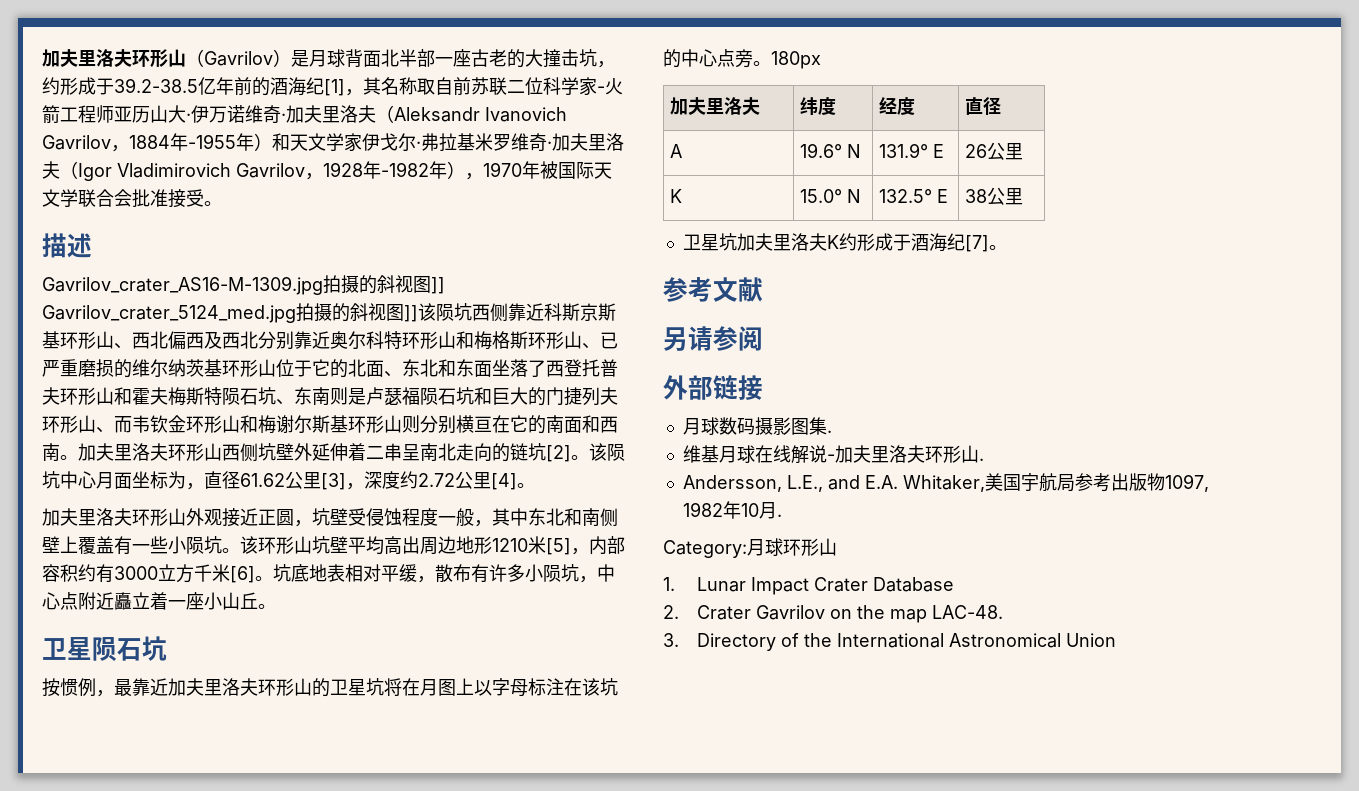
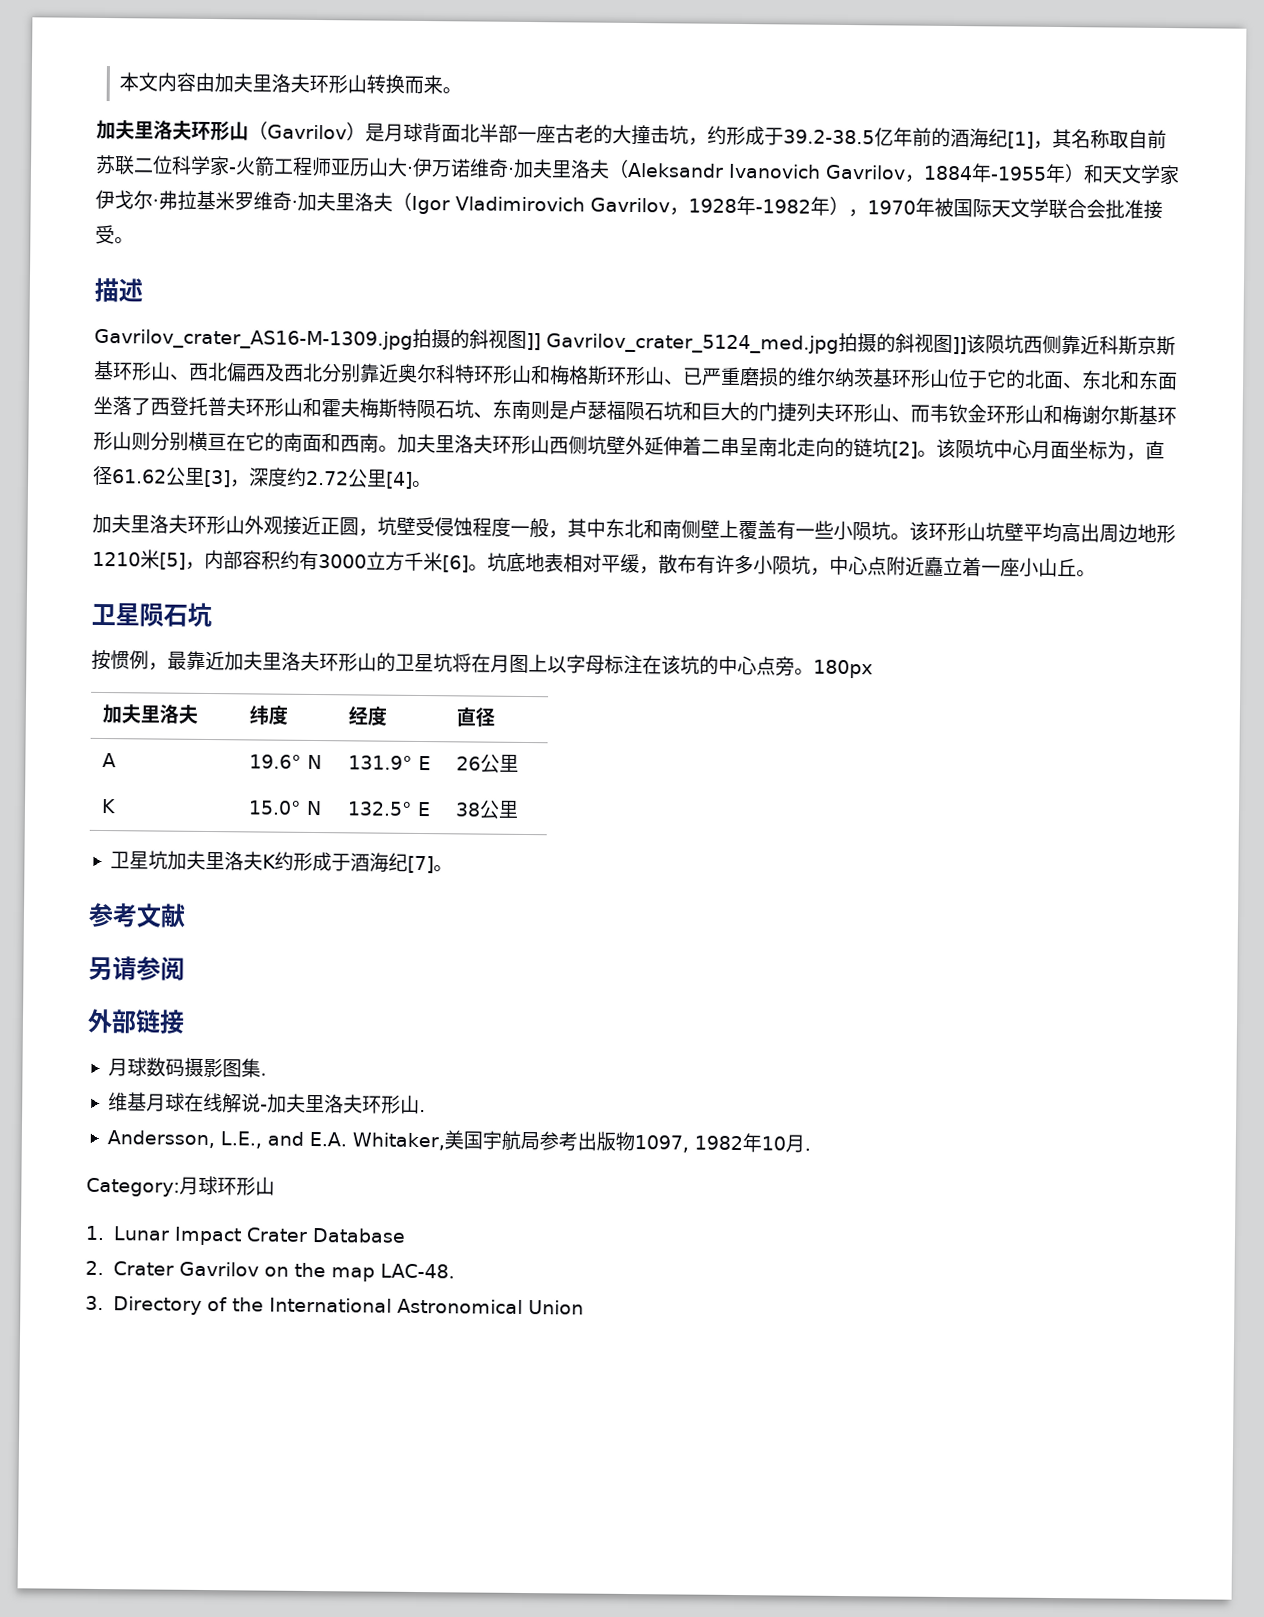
(42, 58) none -> [119,72,463,95] 本文内容由加夫里洛夫环形山转换而来。 //

